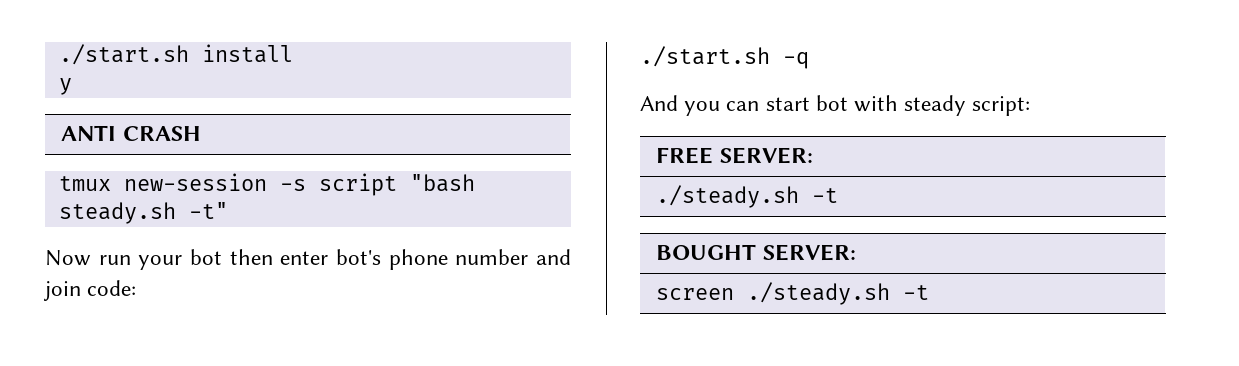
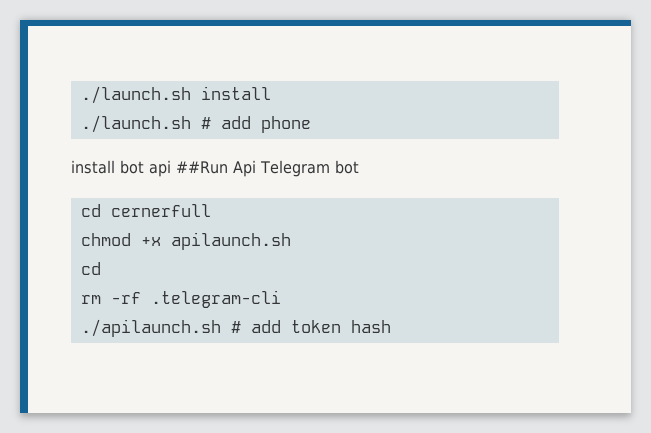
[58,44,189,65] ./start.sh -> [80,86,191,104] ./launch.sh
[58,78,72,95] [61,125,201,141] [58,173,475,196] [58,202,228,224] [45,249,571,270] [44,280,137,301] [640,46,809,69] [640,95,1031,116] [656,147,813,164] [656,185,839,208] [656,244,856,261] [656,282,930,305] y // ANTI CRASH // tmux new-session -s script "bash steady.sh -t" // Now run your bot then enter bot's phone number and join code: // ./start.sh -q // And you can start bot with steady script: // FREE SERVER: // ./steady.sh -t // BOUGHT SERVER: // screen ./steady.sh -t -> [80,115,311,133] [71,160,359,177] [80,204,211,217] [80,232,291,250] [80,262,101,275] [80,290,281,308] [80,319,391,337] ./launch.sh # add phone // install bot api ##Run Api Telegram bot // cd cernerfull // chmod +x apilaunch.sh // cd // rm -rf .telegram-cli // ./apilaunch.sh # add token hash

